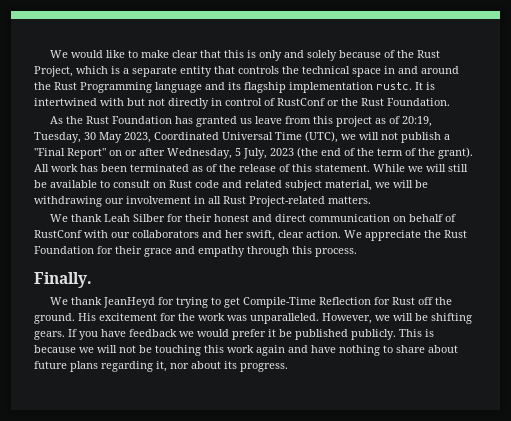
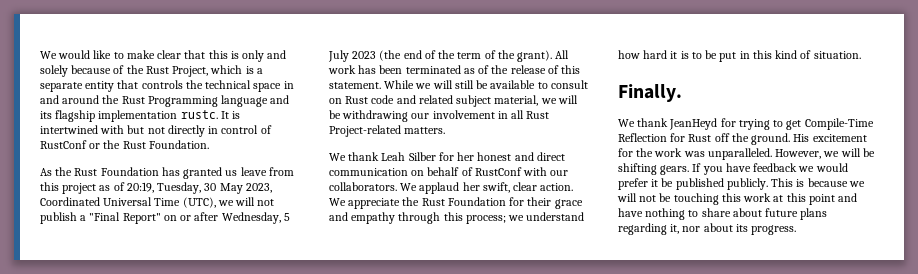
[243,148,267,159] July, -> [328,50,349,62] July
[185,214,213,222] their -> [457,152,475,161] her
[132,230,222,238] collaborators and -> [329,182,460,194] collaborators. We applaud
[315,248,357,257] process. -> [465,212,585,224] [618,50,861,62] process; we understand how hard it is to be put in this kind of situation.
[256,345,285,356] again -> [773,193,835,205] at this point

